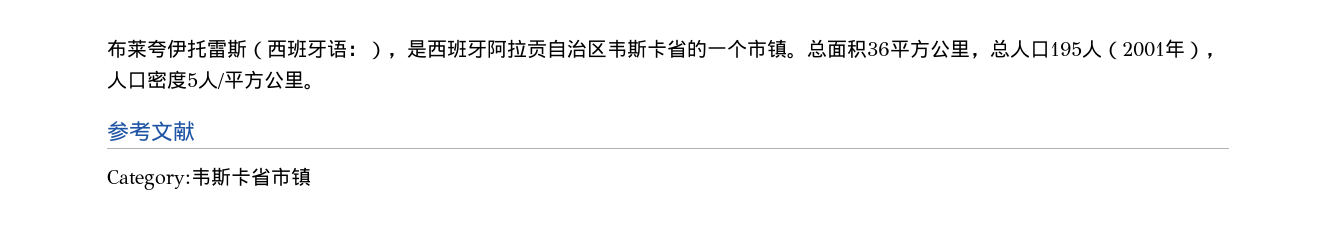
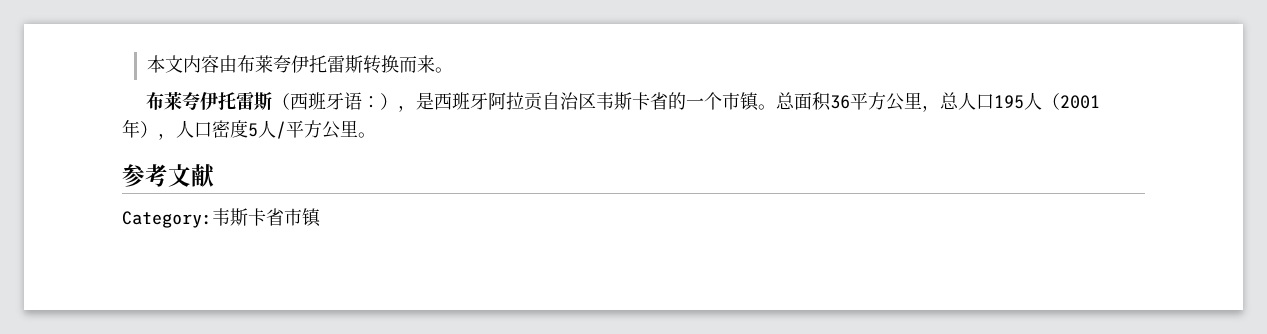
(107, 48) none -> [147,55,454,74] 本文内容由布莱夸伊托雷斯转换而来。 //

